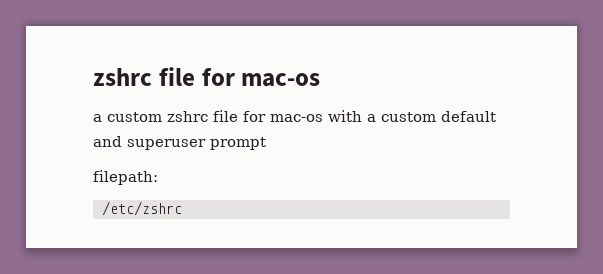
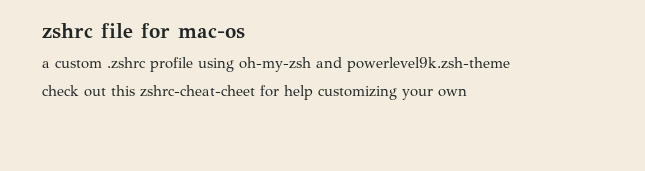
[167,110,496,122] [93,136,266,150] [93,170,158,185] [101,201,182,216] zshrc file for mac-os with a custom default and superuser prompt // filepath: // /etc/zshrc -> [107,57,510,72] [42,85,467,100] .zshrc profile using oh-my-zsh and powerlevel9k.zsh-theme // check out this zshrc-cheat-cheet for help customizing your own

